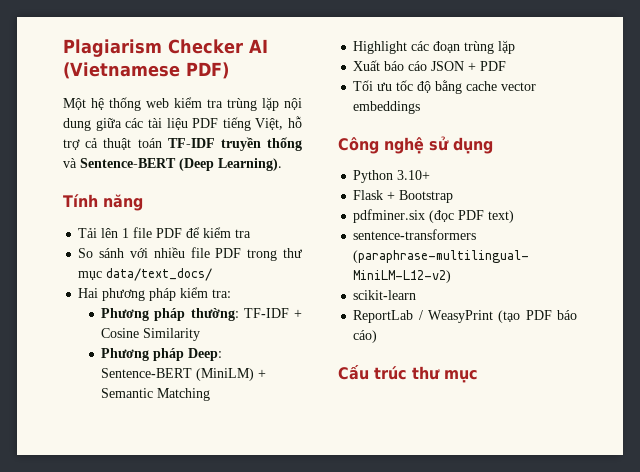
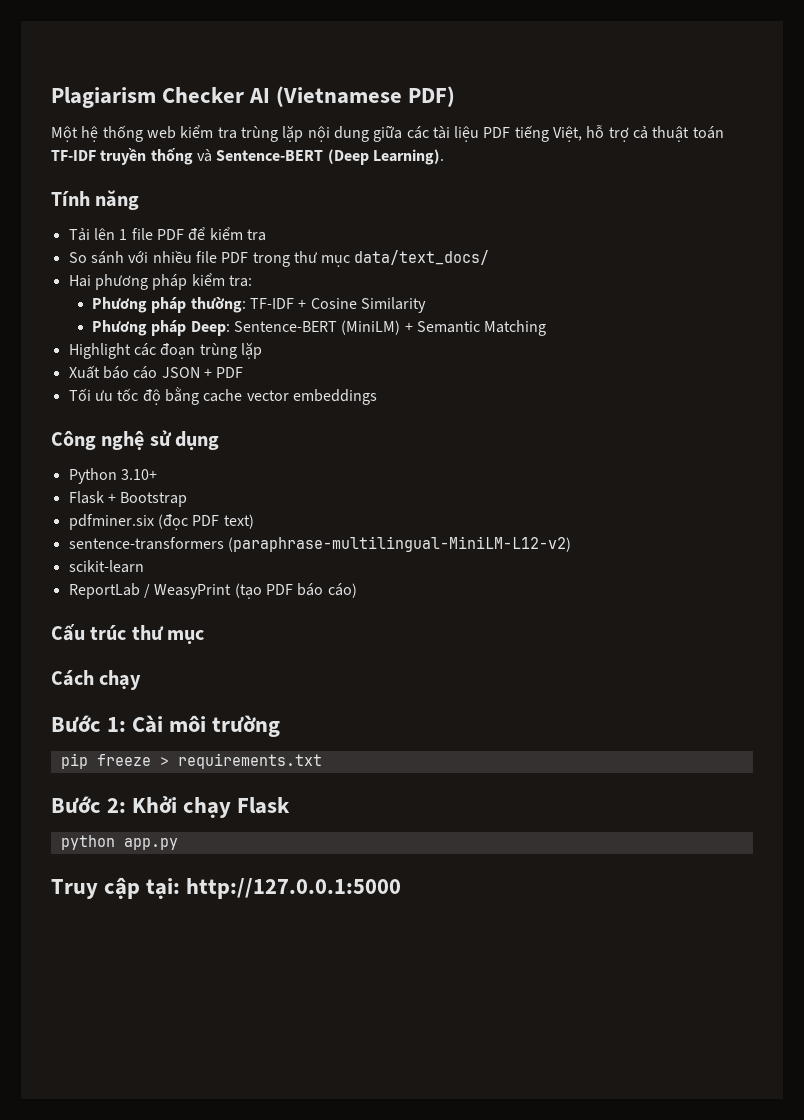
(478, 376) none -> [51,670,142,690] [51,715,281,737] [60,753,322,769] [51,796,291,818] [60,835,178,850] [51,877,402,899] // Cách chạy // Bước 1: Cài môi trường // pip freeze > requirements.txt // Bước 2: Khởi chạy Flask // python app.py // Truy cập tại: http://127.0.0.1:5000

